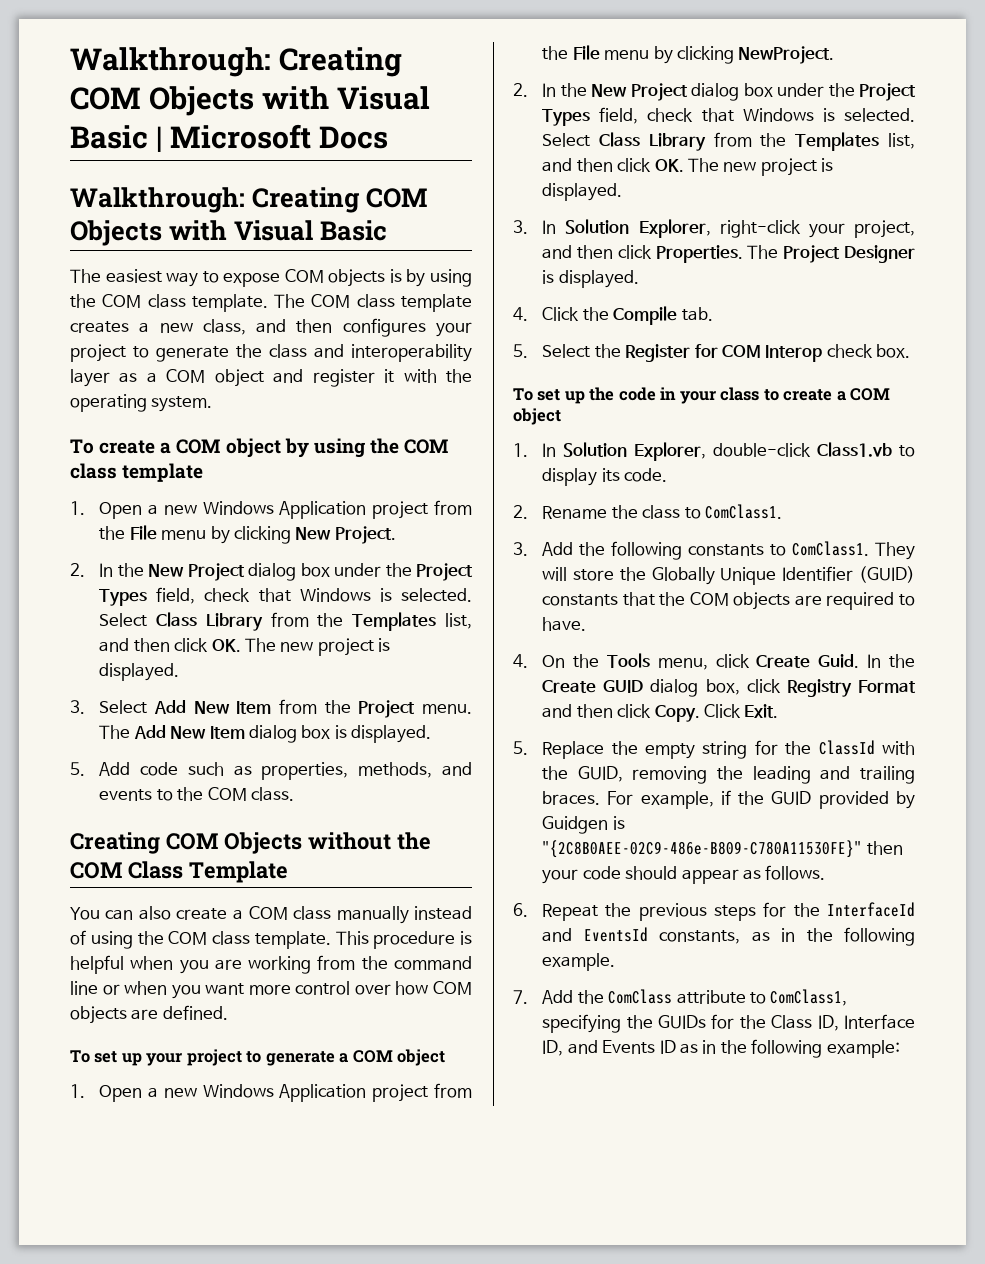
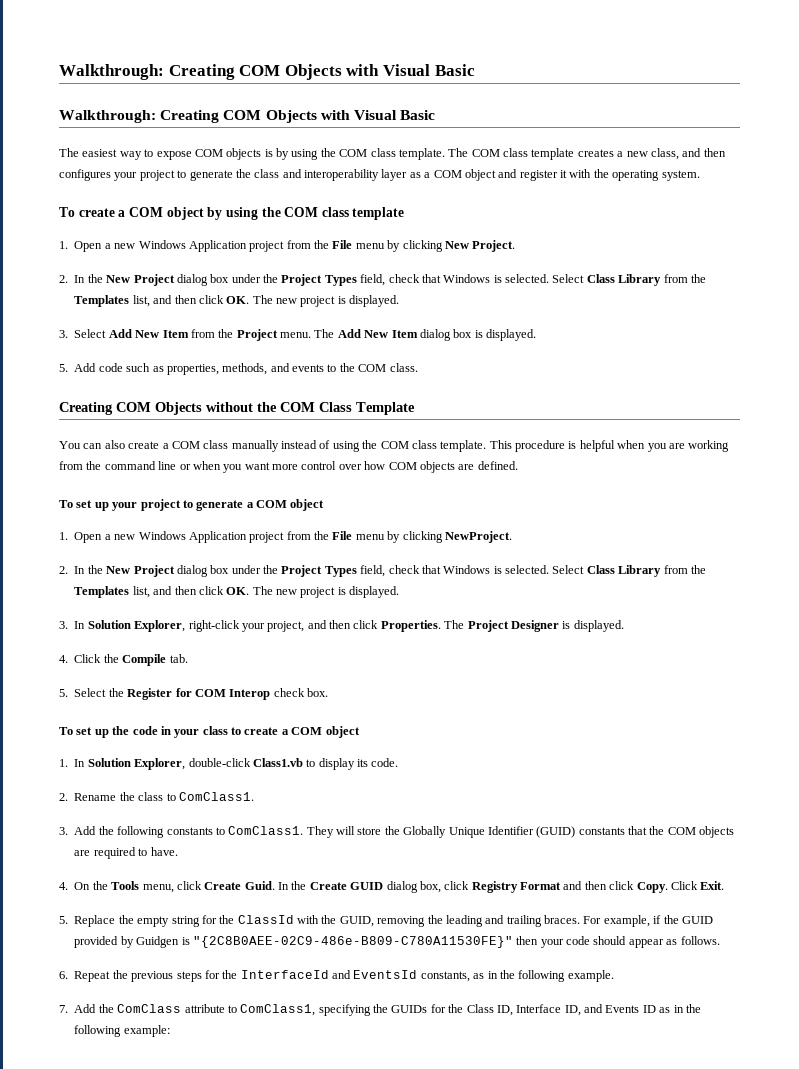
[70,47,403,77] [70,86,431,116] [70,124,389,152] Walkthrough: Creating COM Objects with Visual Basic | Microsoft Docs -> [59,64,475,80] Walkthrough: Creating COM Objects with Visual Basic

